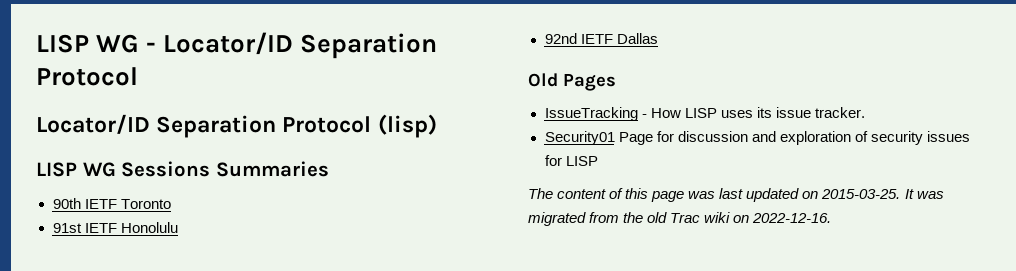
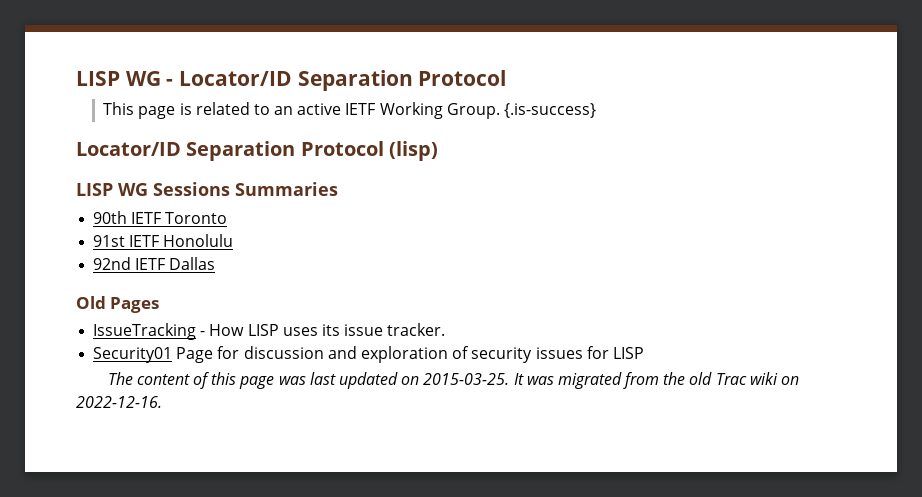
(138, 76) none -> [103,102,596,119] // This page is related to an active IETF Working Group. {.is-success}

